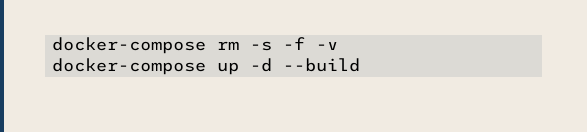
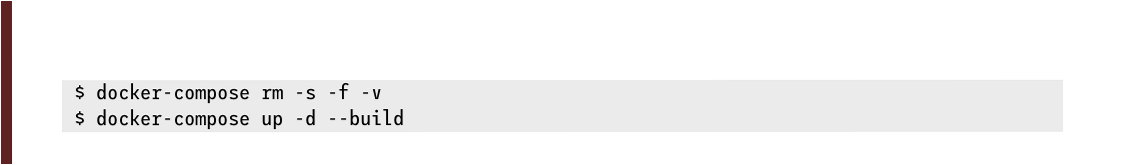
(52, 45) none -> [74,85,87,100] $
(339, 46) none -> [74,111,87,126] $

